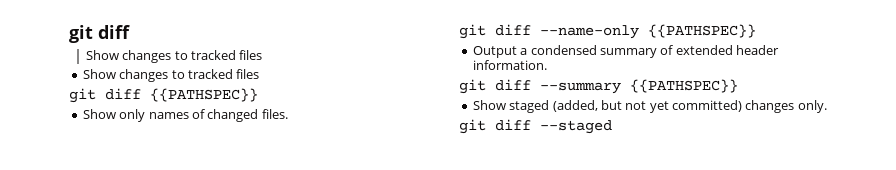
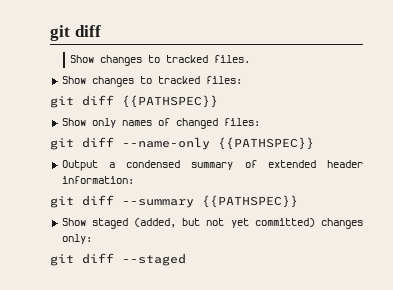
[239,50,263,60] [82,69,260,82] files // Show changes to tracked files -> [213,55,250,63] [61,76,242,87] files. // Show changes to tracked files:
[261,109,288,119] files. -> [223,118,260,126] files:
[472,60,547,70] information. -> [61,176,134,184] information:
[797,100,827,113] only. -> [61,234,92,244] only:

